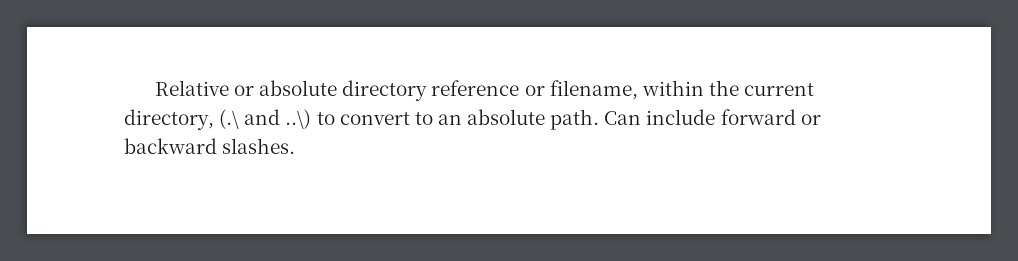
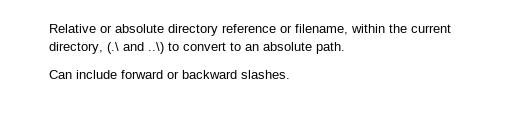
(600, 119) none -> (345, 48) //

